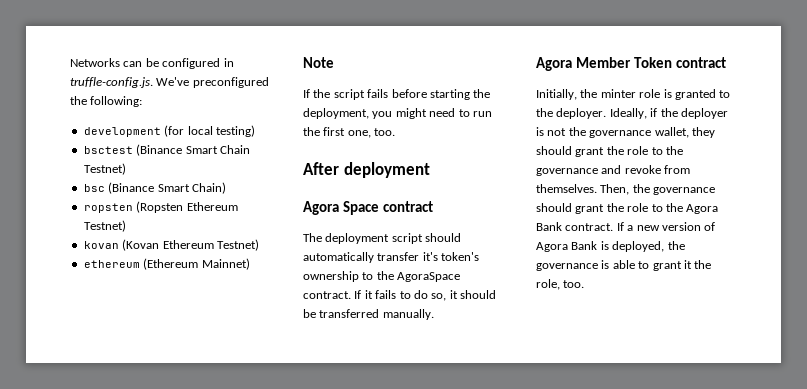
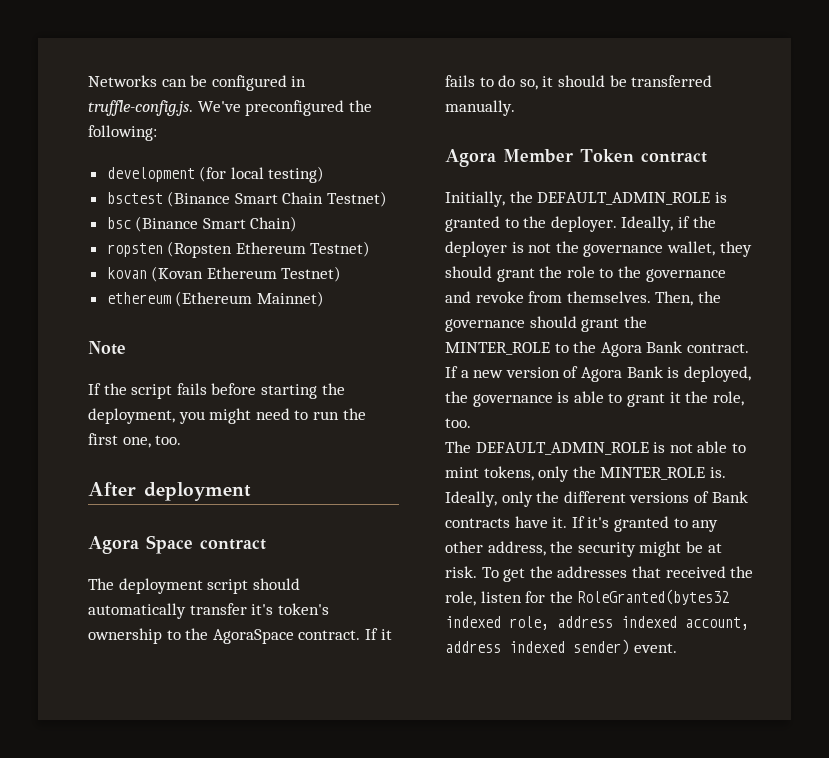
[600,89,661,98] minter role -> [537,192,711,205] DEFAULT_ADMIN_ROLE
[627,203,649,212] role -> [445,342,550,355] MINTER_ROLE
(585, 284) none -> [445,441,746,455] [445,466,726,482] [445,491,748,507] [445,516,719,532] [445,541,722,557] [445,566,754,582] [445,589,730,606] [445,616,749,630] [445,639,677,655] // The DEFAULT_ADMIN_ROLE is not able to mint tokens, only the MINTER_ROLE is. Ideally, only the different versions of Bank contracts have it. If it's granted to any other address, the security might be at risk. To get the addresses that received the role, listen for the RoleGranted(bytes32 indexed role, address indexed account, address indexed sender) event.

